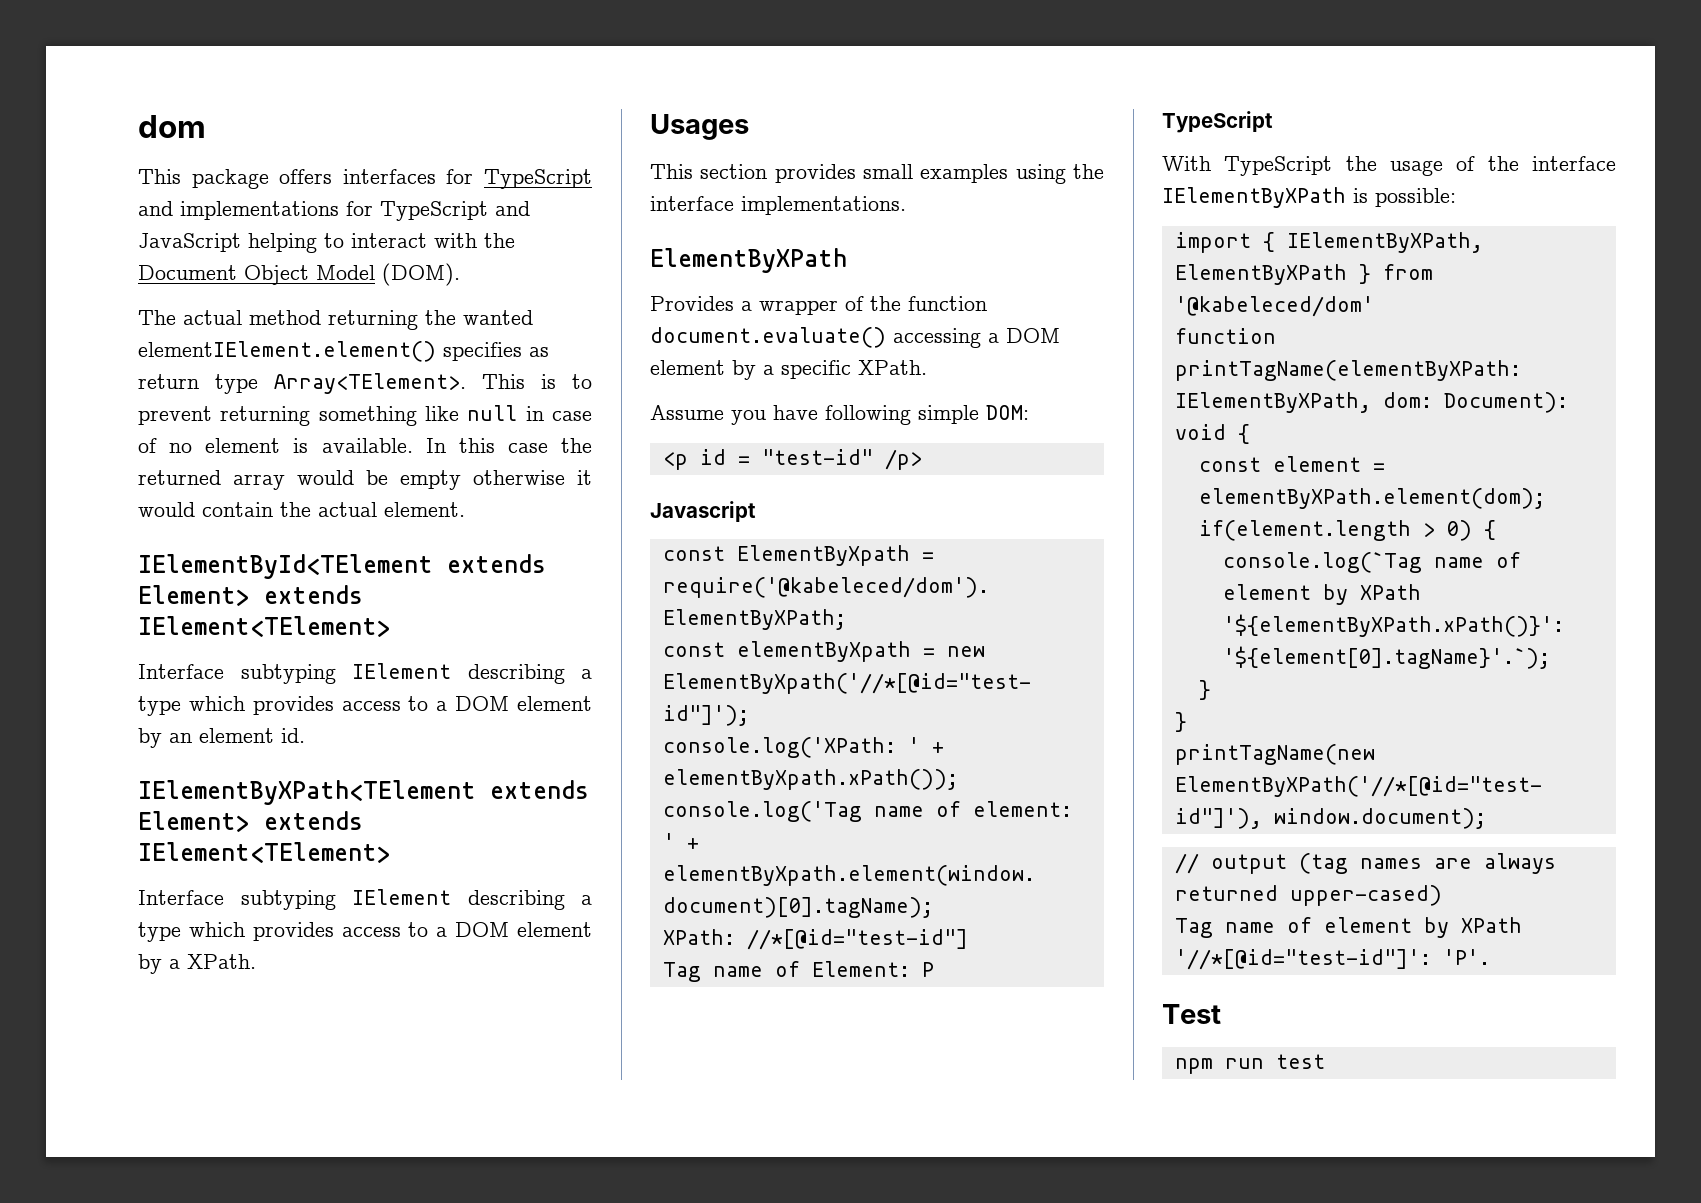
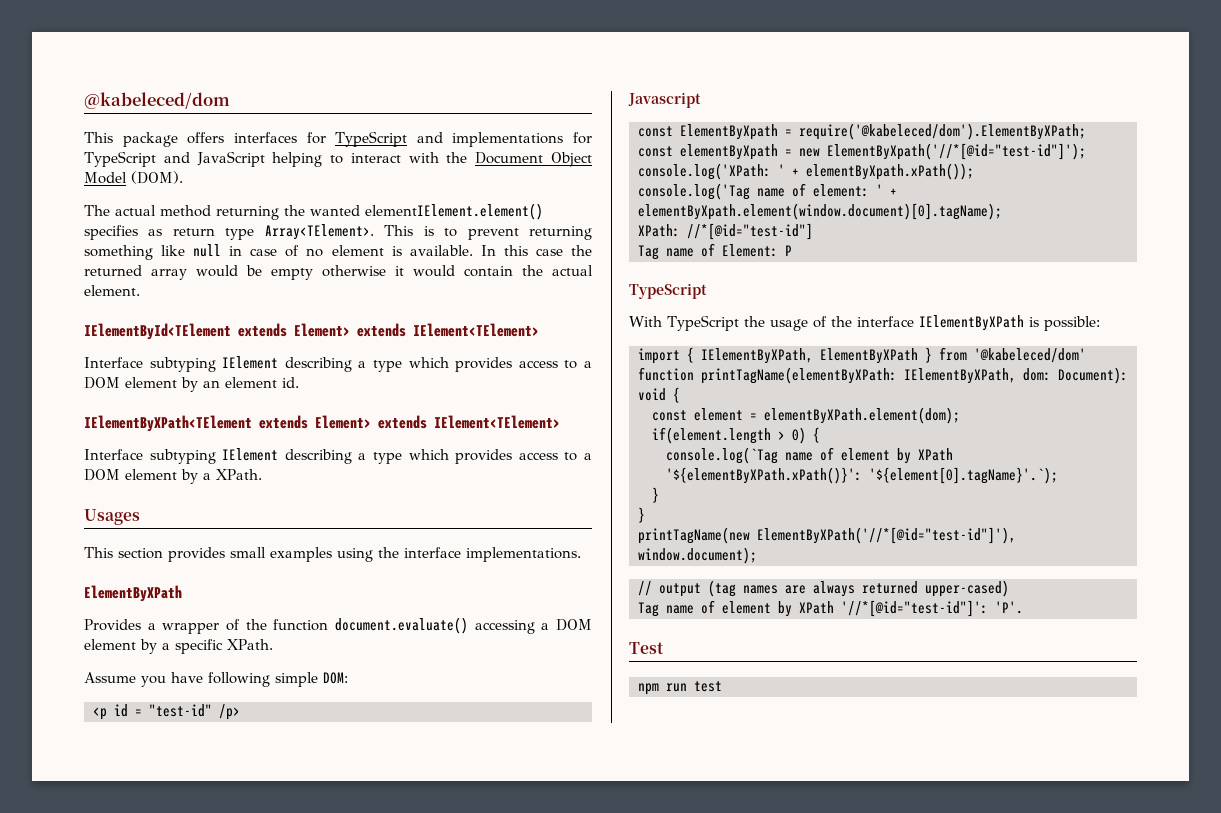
[138,115,206,138] dom -> [84,92,230,109] @kabeleced/dom

